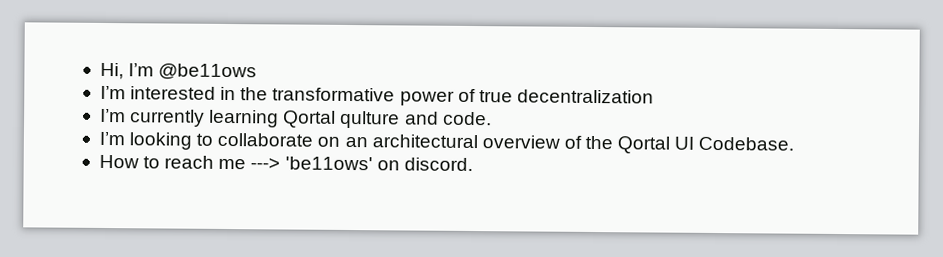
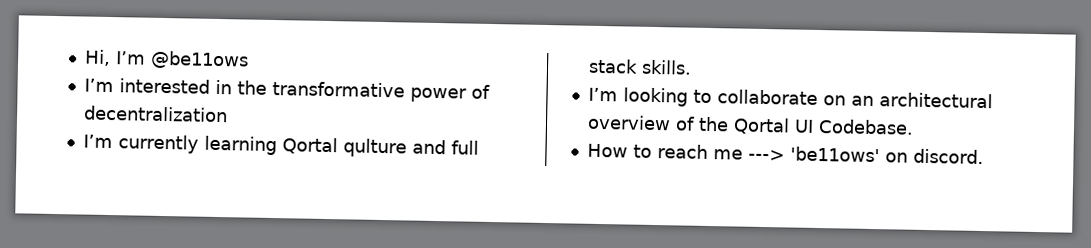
[478,90,513,103] true -> (490, 91) none
[442,111,492,126] code. -> [450,140,479,155] [587,58,692,75] full stack skills.

